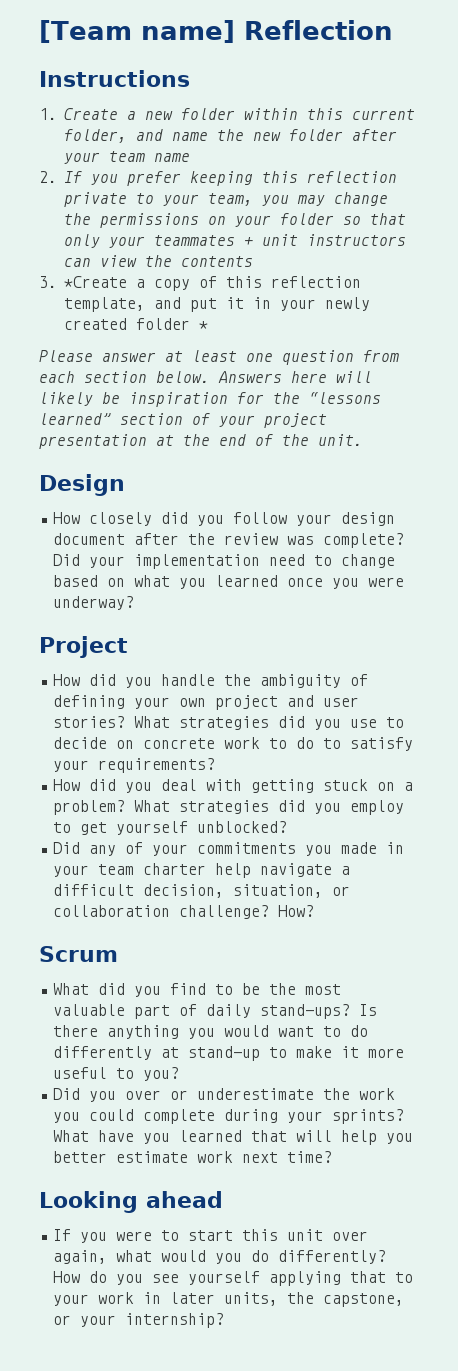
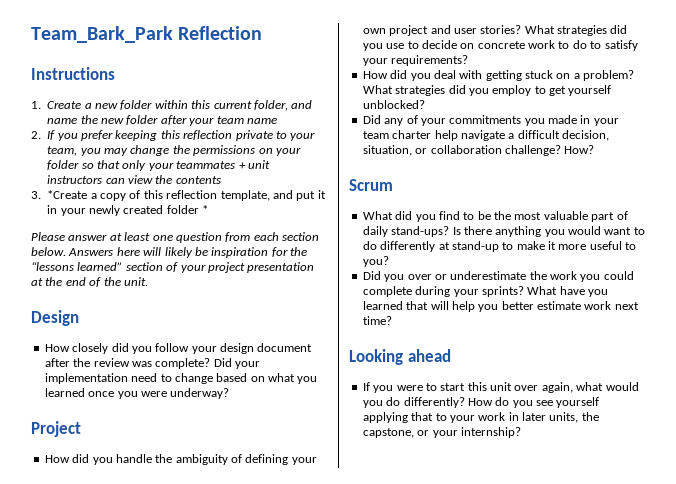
[39,20,235,43] [Team name] -> [31,26,173,43] Team_Bark_Park

